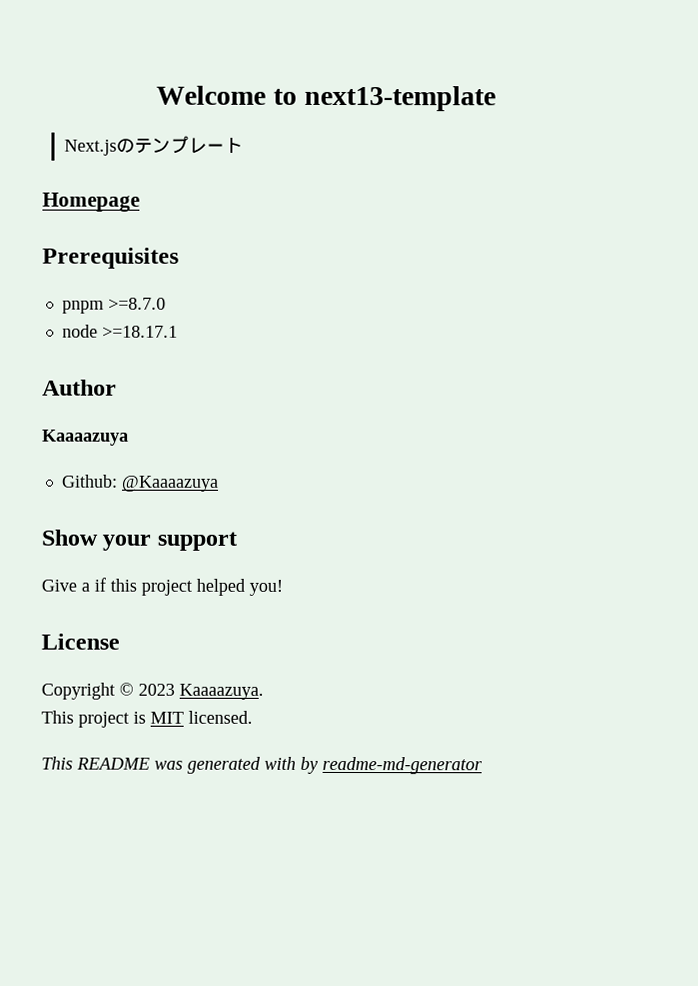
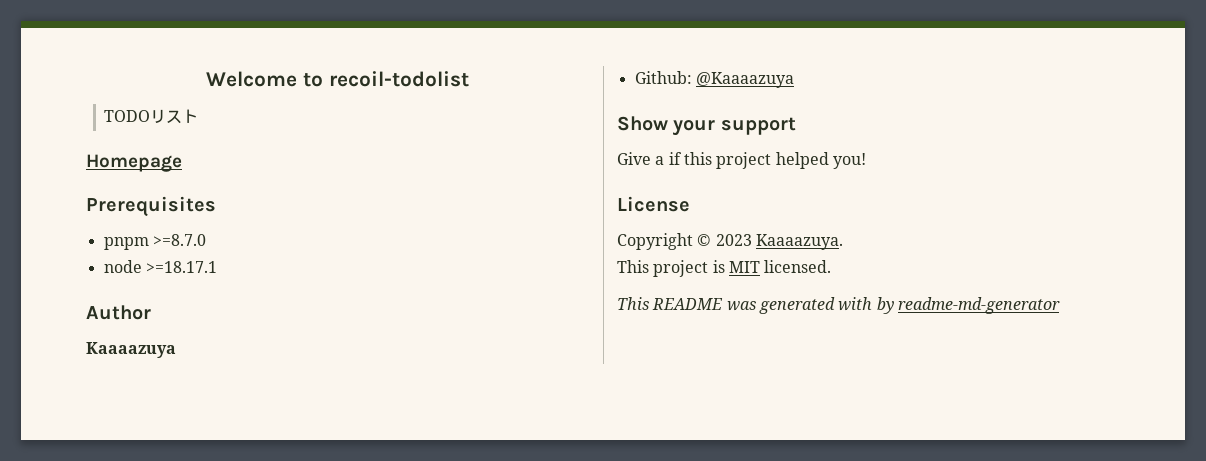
[303,85,496,112] [63,135,225,156] next13-template // Next.jsのテンプレー -> [328,71,469,87] [104,109,183,124] recoil-todolist // TODOリス

